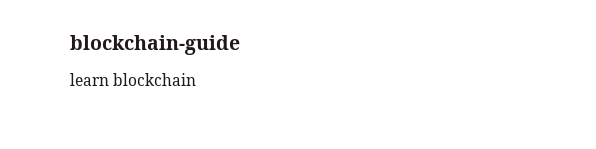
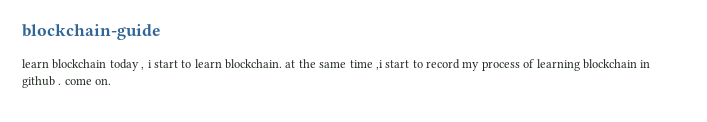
(197, 79) none -> [109,59,651,71] [22,76,112,88] today , i start to learn blockchain. at the same time ,i start to record my process of learning blockchain in github . come on.

